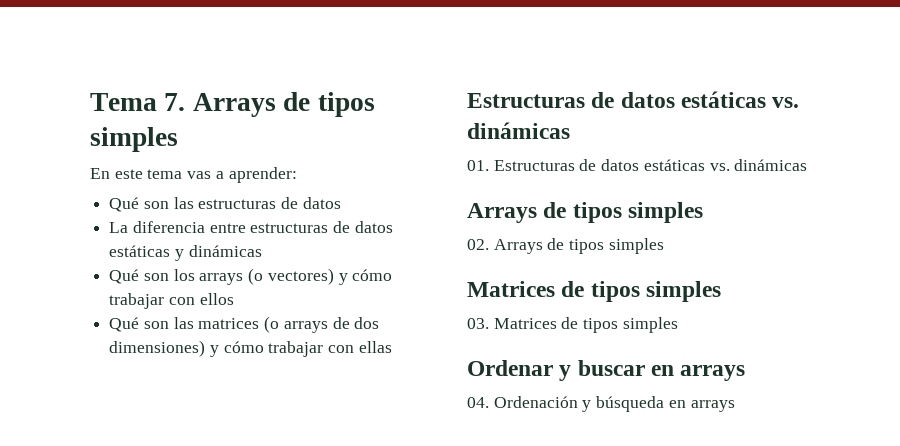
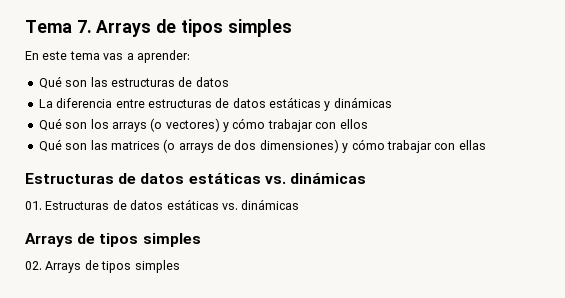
[467,281,722,302] [467,317,678,333] [467,360,746,381] [467,396,735,412] // Matrices de tipos simples // 03. Matrices de tipos simples // Ordenar y buscar en arrays // 04. Ordenación y búsqueda en arrays -> (180, 266) none

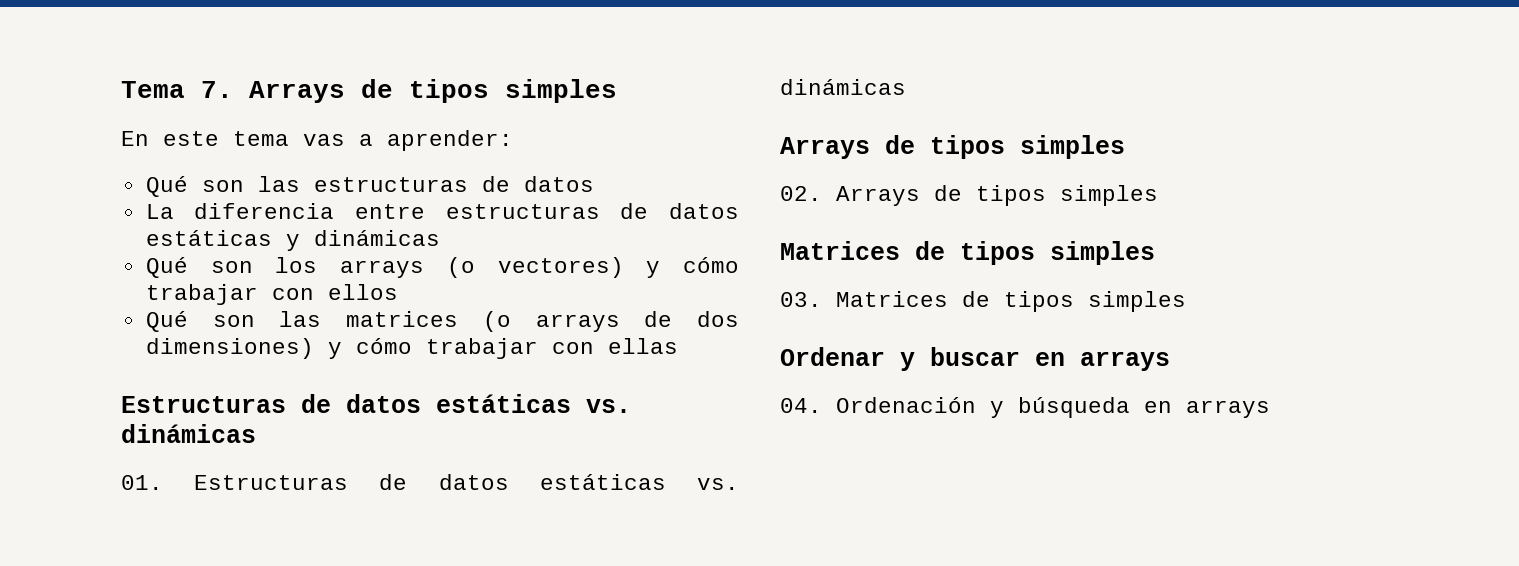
(180, 266) none -> [780,241,1155,265] [780,291,1186,312] [780,347,1170,371] [780,397,1270,418] // Matrices de tipos simples // 03. Matrices de tipos simples // Ordenar y buscar en arrays // 04. Ordenación y búsqueda en arrays

